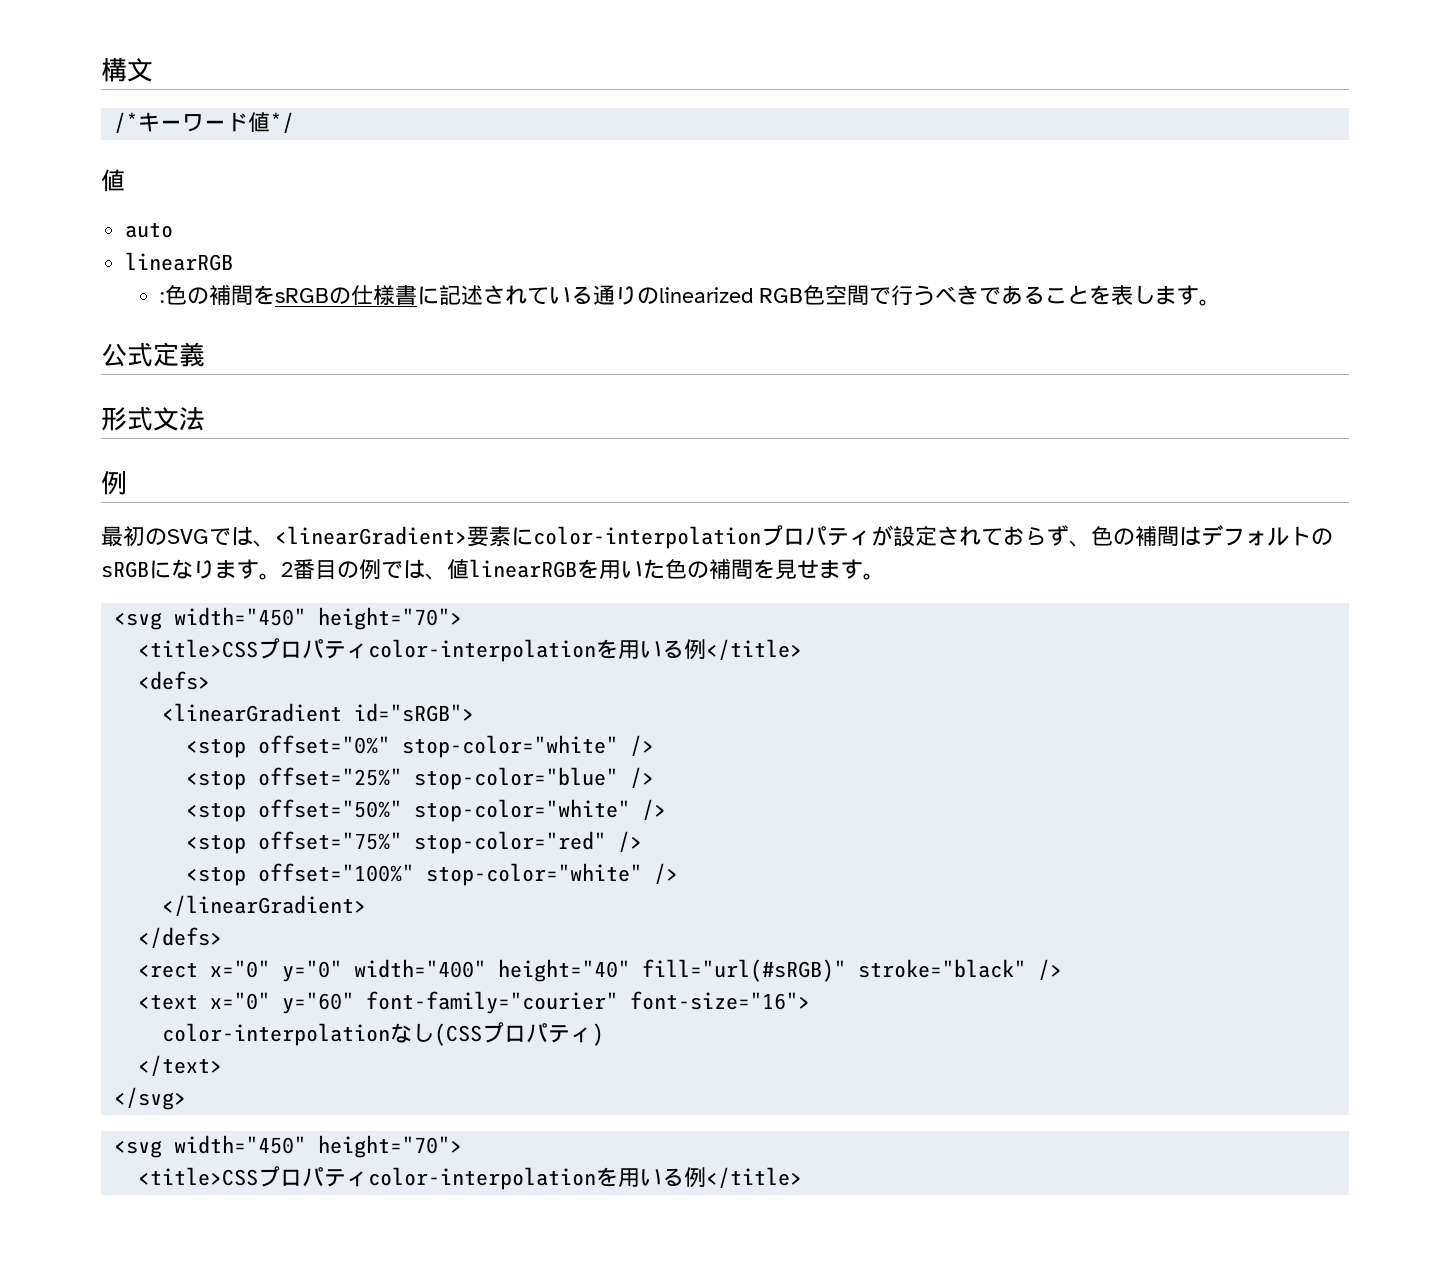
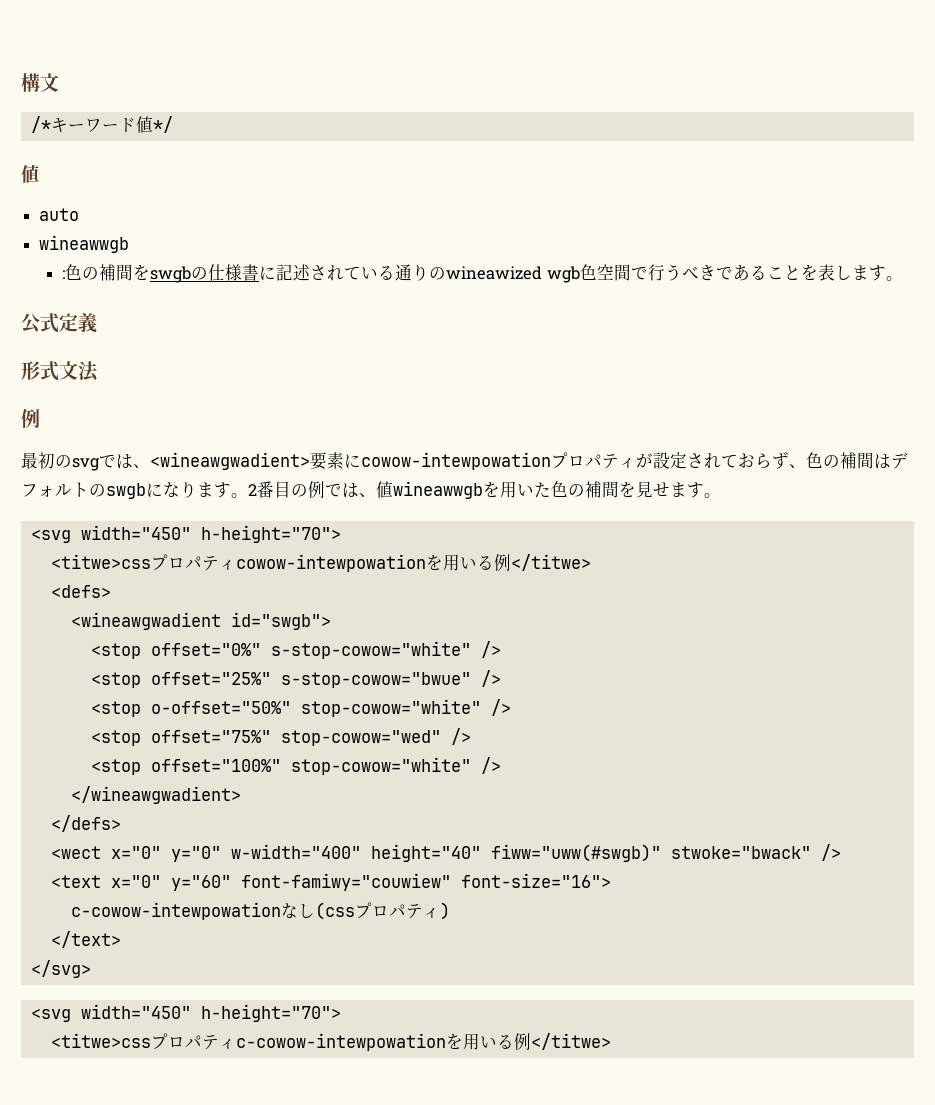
[125,252,234,271] linearRGB -> [39,235,130,253] wineawwgb
[275,288,330,303] sRGB -> [150,266,192,283] swgb
[659,287,804,303] linearized RGB -> [446,266,580,283] wineawized wgb
[167,526,761,549] SVGでは、<linearGradient>要素にcolor-interpolation -> [72,452,551,471] svgでは、<wineawgwadient>要素にcowow-intewpowation
[101,561,149,578] sRGB -> [106,483,146,499] swgb
[469,559,577,578] linearRGB -> [393,481,483,499] wineawwgb
[318,607,463,630] [138,638,803,662] height="70"> // <title>CSSプロパティcolor-interpolationを用いる例</title> -> [200,525,341,543] [50,554,591,572] h-height="70"> // <titwe>cssプロパティcowow-intewpowationを用いる例</titwe>
[162,703,475,722] <linearGradient id="sRGB"> -> [70,612,331,630] <wineawgwadient id="swgb">
[402,735,619,758] stop-color="white" -> [270,641,471,659] s-stop-cowow="white"
[414,767,655,790] [186,799,631,822] stop-color="blue" /> // <stop offset="50%" stop-color="white" -> [280,670,501,688] [90,699,481,717] s-stop-cowow="bwue" /> // <stop o-offset="50%" stop-cowow="white"
[414,831,607,854] stop-color="red" -> [280,730,441,746] stop-cowow="wed"
[426,863,679,886] [162,895,367,917] stop-color="white" /> // </linearGradient> -> [290,757,501,775] [70,786,241,804] stop-cowow="white" /> // </wineawgwadient>
[138,962,199,978] <rect -> [50,846,101,859] <wect
[354,959,1027,982] width="400" height="40" fill="url(#sRGB)" stroke="black" -> [230,844,811,862] w-width="400" height="40" fiww="uww(#swgb)" stwoke="bwack"
[366,991,619,1014] font-family="courier" -> [240,873,451,891] font-famiwy="couwiew"
[162,1023,483,1046] color-interpolationなし(CSS -> [70,902,355,920] c-cowow-intewpowationなし(css
[318,1135,463,1158] [138,1166,803,1190] height="70"> // <title>CSSプロパティcolor-interpolationを用いる例</title> -> [200,1004,341,1022] [50,1033,611,1051] h-height="70"> // <titwe>cssプロパティc-cowow-intewpowationを用いる例</titwe>

